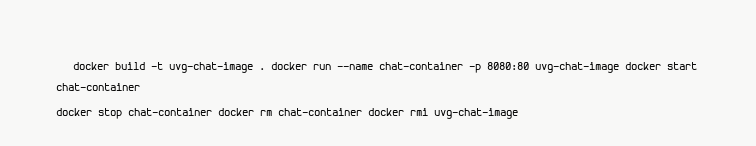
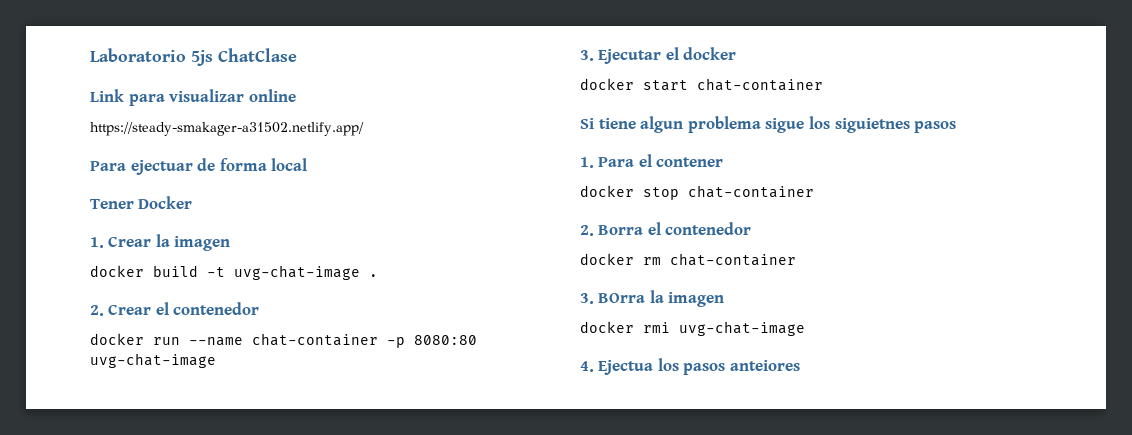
(73, 66) none -> [90,48,297,66] [90,89,296,106] [90,122,364,136] [90,158,308,175] [90,196,193,209] [90,234,231,251] Laboratorio 5js ChatClase // Link para visualizar online // https://steady-smakager-a31502.netlify.app/ // Para ejectuar de forma local // Tener Docker // 1. Crear la imagen //
(266, 69) none -> [90,302,260,316] // 2. Crear el contenedor //
(620, 67) none -> [580,47,737,64] // 3. Ejecutar el docker //
(140, 87) none -> [580,116,957,133] [580,154,724,168] // Si tiene algun problema sigue los siguietnes pasos // 1. Para el contener
(212, 112) none -> [580,222,752,236] // 2. Borra el contenedor //
(362, 112) none -> [580,290,725,307] // 3. BOrra la imagen //
(518, 113) none -> [580,358,800,375] // 4. Ejectua los pasos anteiores

